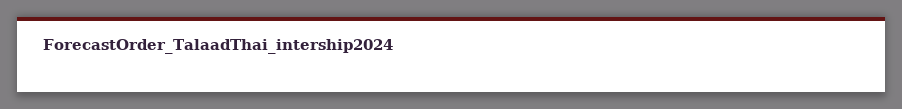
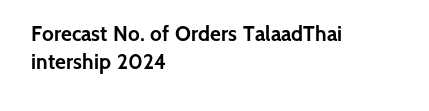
[43,39,393,54] ForecastOrder_TalaadThai_intership2024 -> [31,25,342,41] [31,53,166,74] Forecast No. of Orders TalaadThai intership 2024

